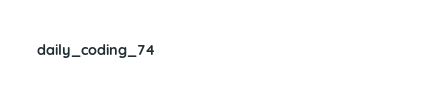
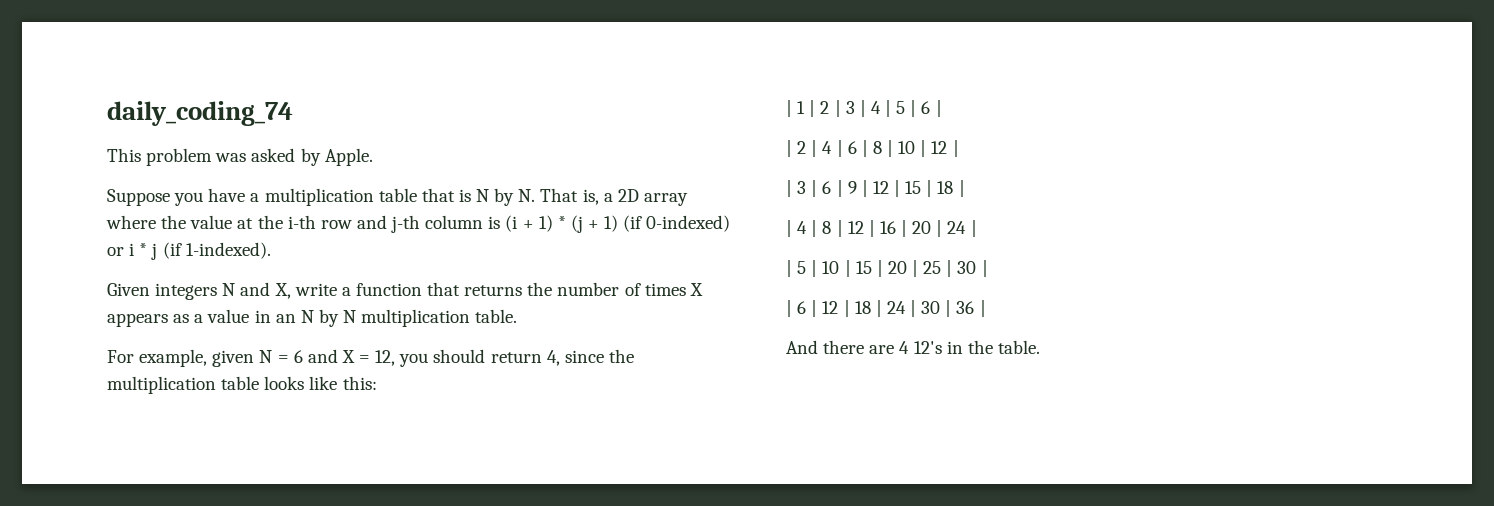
(155, 51) none -> [107,148,373,166] [107,188,688,206] [106,215,731,233] [107,242,271,260] [107,282,703,300] [107,309,518,327] [107,349,634,367] [107,376,377,394] [786,100,942,117] [786,140,959,157] [786,180,965,197] [786,220,977,237] [786,260,988,277] [786,300,986,317] [786,340,1040,354] // This problem was asked by Apple. // Suppose you have a multiplication table that is N by N. That is, a 2D array where the value at the i-th row and j-th column is (i + 1) * (j + 1) (if 0-indexed) or i * j (if 1-indexed). // Given integers N and X, write a function that returns the number of times X appears as a value in an N by N multiplication table. // For example, given N = 6 and X = 12, you should return 4, since the multiplication table looks like this: // | 1 | 2 | 3 | 4 | 5 | 6 | // | 2 | 4 | 6 | 8 | 10 | 12 | // | 3 | 6 | 9 | 12 | 15 | 18 | // | 4 | 8 | 12 | 16 | 20 | 24 | // | 5 | 10 | 15 | 20 | 25 | 30 | // | 6 | 12 | 18 | 24 | 30 | 36 | // And there are 4 12's in the table.

